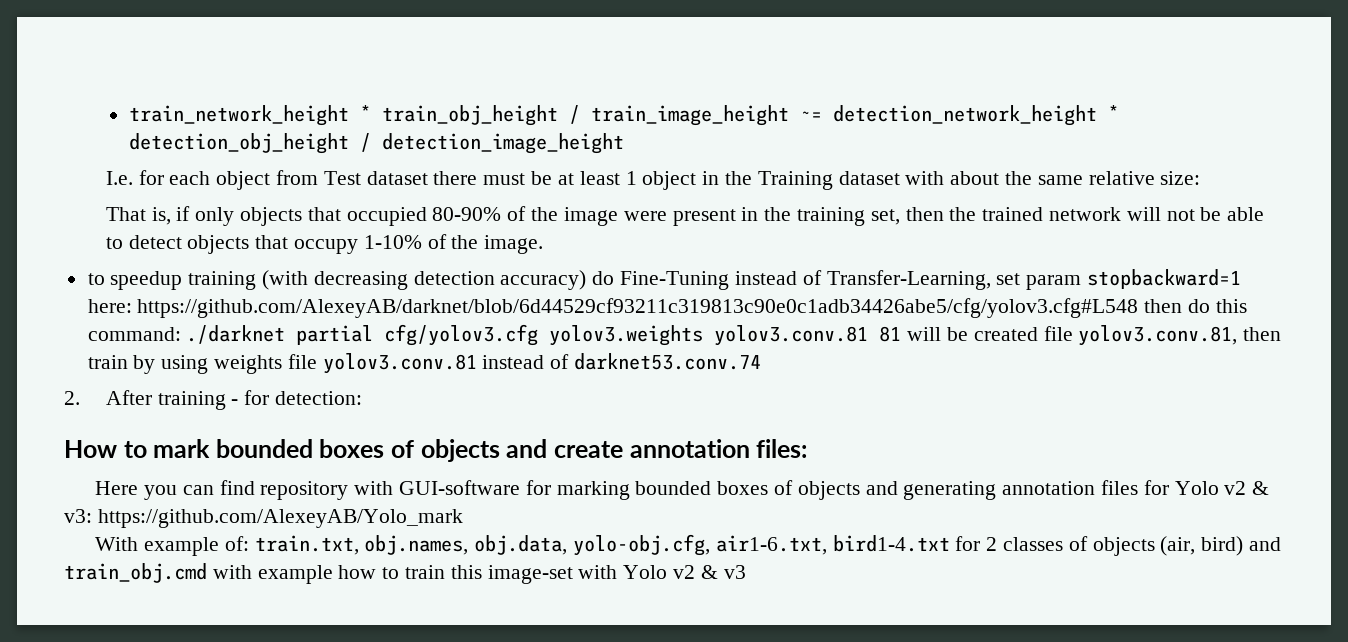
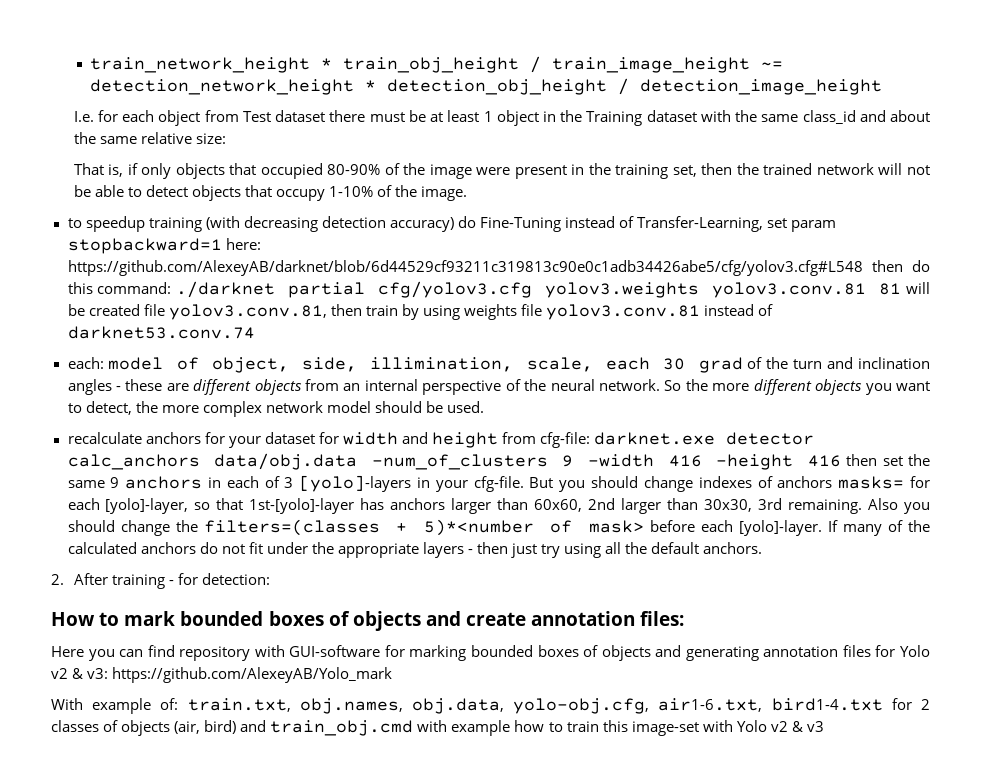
(945, 178) none -> [735,110,886,124] the same class_id and
(762, 361) none -> [67,357,931,373] [67,379,930,395] [67,401,484,417] [67,432,815,448] [67,453,930,470] [67,475,930,492] [67,498,931,514] [67,519,930,536] [67,542,763,558] // each: model of object, side, illimination, scale, each 30 grad of the turn and inclination angles - these are different objects from an internal perspective of the neural network. So the more different objects you want to detect, the more complex network model should be used. // recalculate anchors for your dataset for width and height from cfg-file: darknet.exe detector calc_anchors data/obj.data -num_of_clusters 9 -width 416 -height 416 then set the same 9 anchors in each of 3 [yolo]-layers in your cfg-file. But you should change indexes of anchors masks= for each [yolo]-layer, so that 1st-[yolo]-layer has anchors larger than 60x60, 2nd larger than 30x30, 3rd remaining. Also you should change the filters=(classes + 5)*<number of mask> before each [yolo]-layer. If many of the calculated anchors do not fit under the appropriate layers - then just try using all the default anchors.

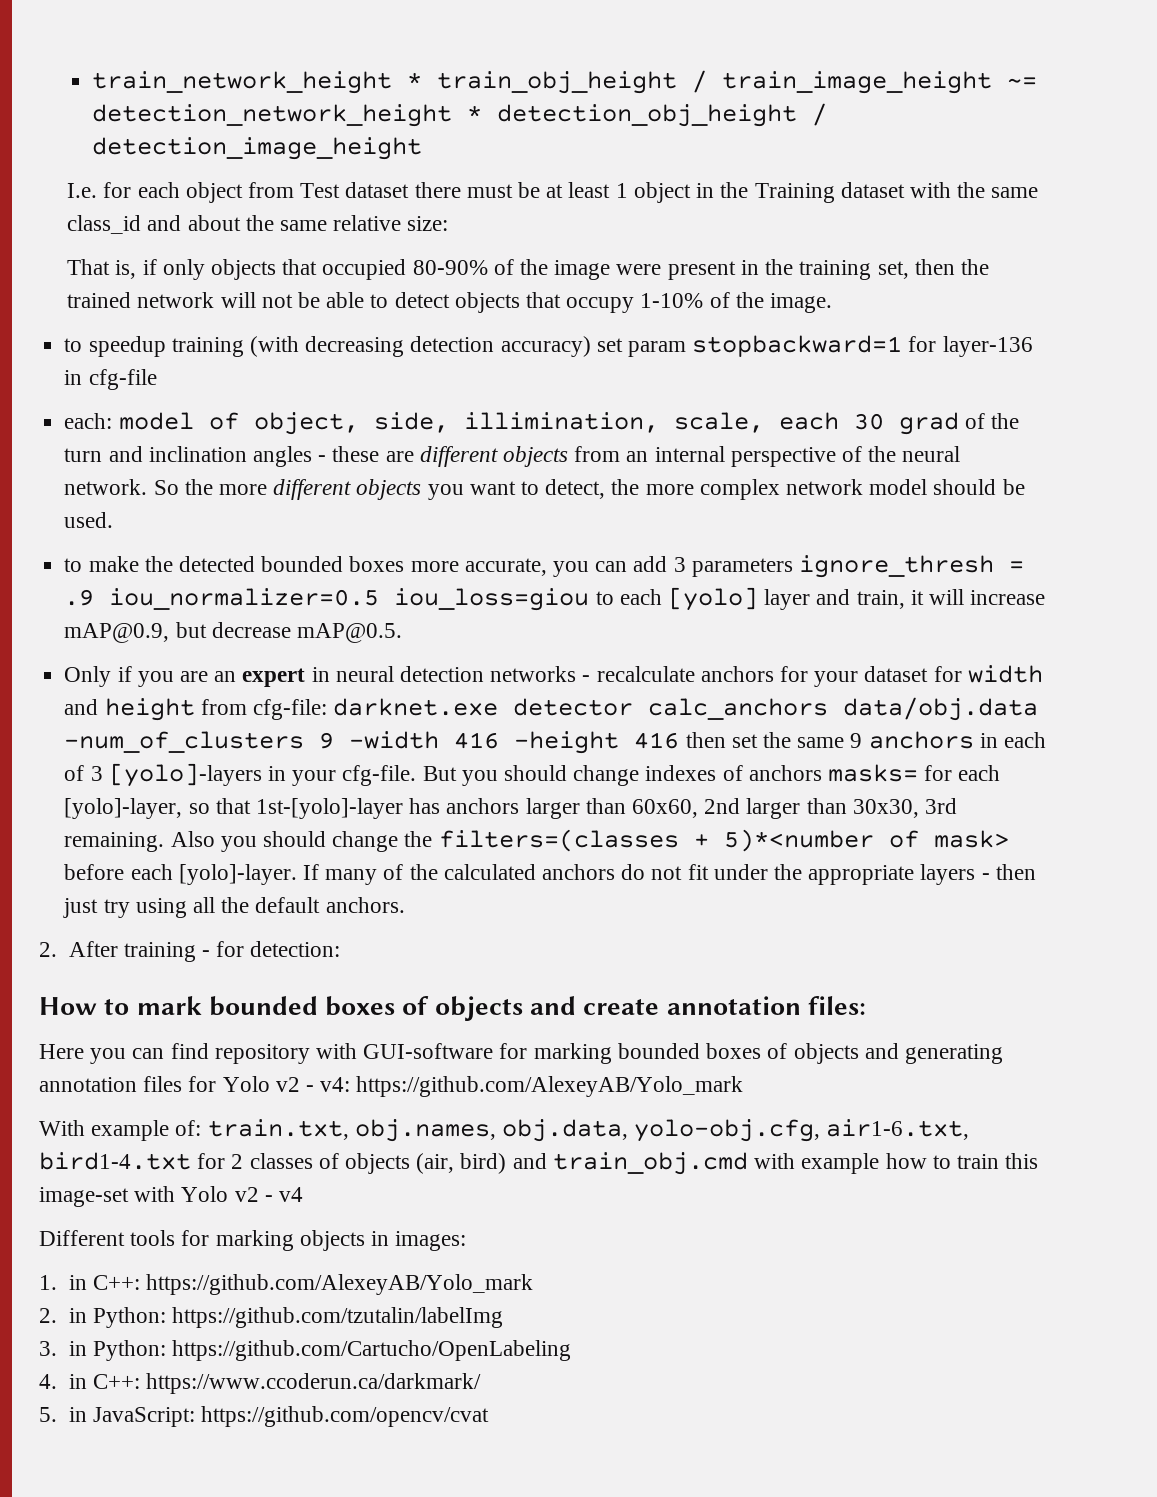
[457,216,837,232] [67,238,261,254] [67,260,930,276] [67,281,930,298] [67,304,774,320] [67,326,255,339] do Fine-Tuning instead of Transfer-Learning, set param stopbackward=1 here: https://github.com/AlexeyAB/darknet/blob/6d44529cf93211c319813c90e0c1adb34426abe5/cfg/yolov3.cfg#L548 then do this command: ./darknet partial cfg/yolov3.cfg yolov3.weights yolov3.conv.81 81 will be created file yolov3.conv.81, then train by using weights file yolov3.conv.81 instead of darknet53.conv.74 -> [596,335,1033,357] [64,369,157,390] set param stopbackward=1 for layer-136 in cfg-file
(484, 407) none -> [64,555,1025,578] [64,587,1046,611] [64,622,402,643] [64,666,591,687] to make the detected bounded boxes more accurate, you can add 3 parameters ignore_thresh = .9 iou_normalizer=0.5 iou_loss=giou to each [yolo] layer and train, it will increase mAP@0.9, but decrease mAP@0.5. // Only if you are an expert in neural detection networks -
[72,668,109,679] & v3: -> [306,1077,351,1092] - v4:
[791,721,824,732] & v3 -> [264,1187,304,1202] [39,1230,467,1251] [39,1274,533,1295] [39,1307,503,1328] [39,1340,571,1361] [39,1373,481,1394] [39,1406,489,1427] - v4 // Different tools for marking objects in images: // 1. in C++: https://github.com/AlexeyAB/Yolo_mark // 2. in Python: https://github.com/tzutalin/labelImg // 3. in Python: https://github.com/Cartucho/OpenLabeling // 4. in C++: https://www.ccoderun.ca/darkmark/ // 5. in JavaScript: https://github.com/opencv/cvat

